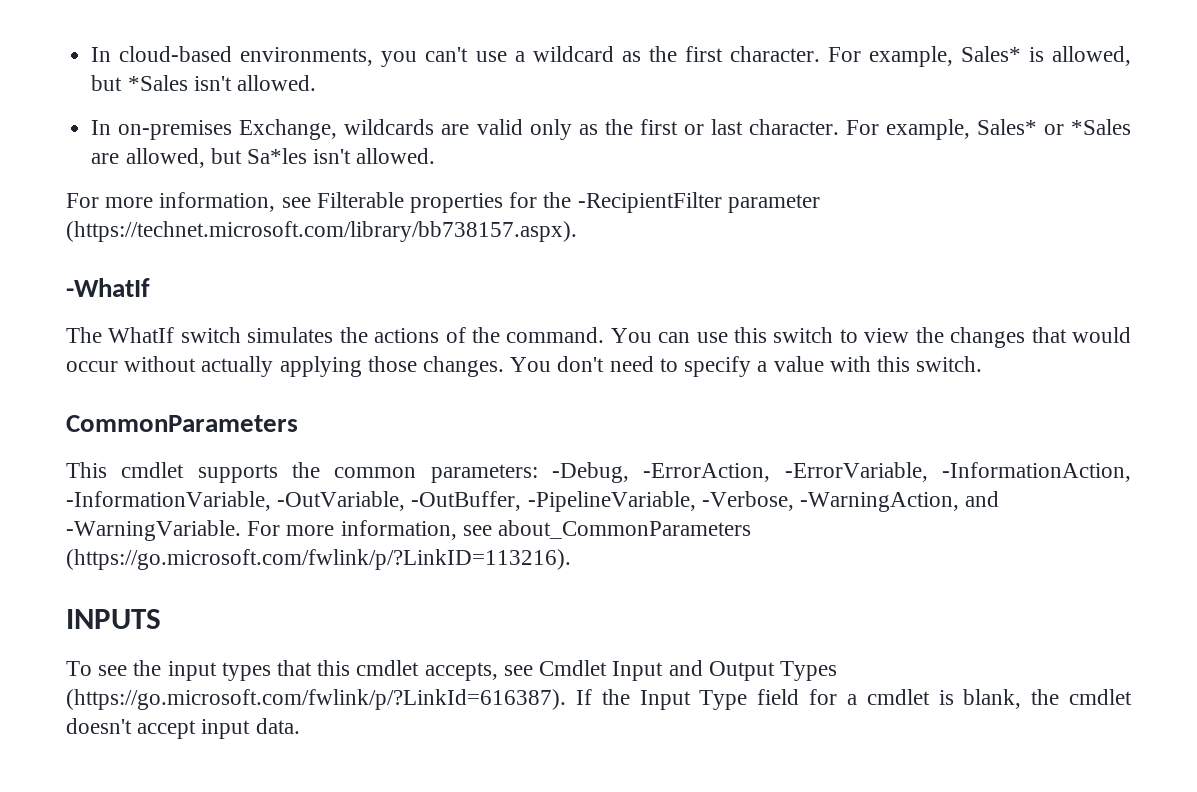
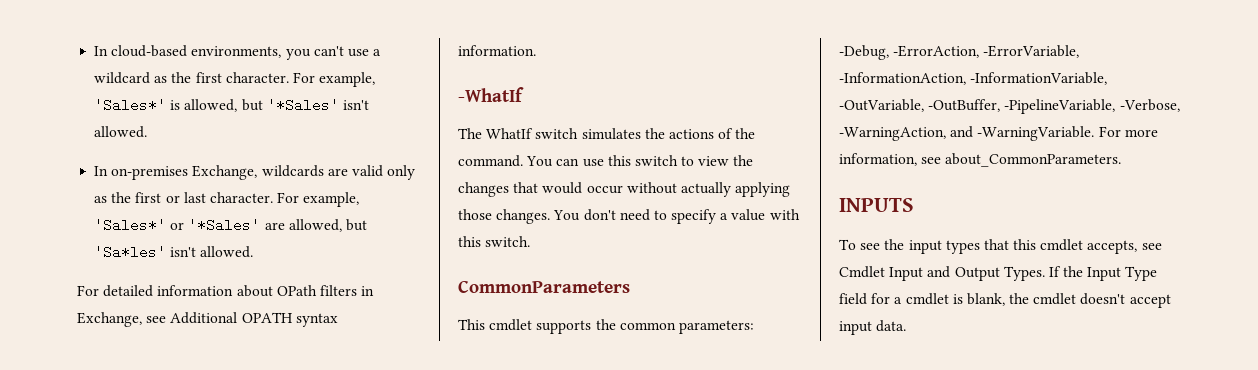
[960,46,1021,62] Sales* -> [94,98,167,112] 'Sales*'
[127,75,188,91] *Sales -> [266,98,339,112] '*Sales'
[976,119,1131,135] Sales* or *Sales -> [94,218,261,232] 'Sales*' or '*Sales'
[246,148,307,164] Sa*les -> [94,245,167,259] 'Sa*les'
[105,192,820,213] [66,221,577,242] more information, see Filterable properties for the -RecipientFilter parameter (https://technet.microsoft.com/library/bb738157.aspx). -> [103,285,375,297] [77,312,338,327] [458,45,536,56] detailed information about OPath filters in Exchange, see Additional OPATH syntax information.
[498,520,752,539] [66,549,571,570] about_CommonParameters (https://go.microsoft.com/fwlink/p/?LinkID=113216). -> [945,153,1122,167] about_CommonParameters.
[779,661,837,681] [66,689,566,710] Types (https://go.microsoft.com/fwlink/p/?LinkId=616387). -> [1003,266,1045,281] Types.

